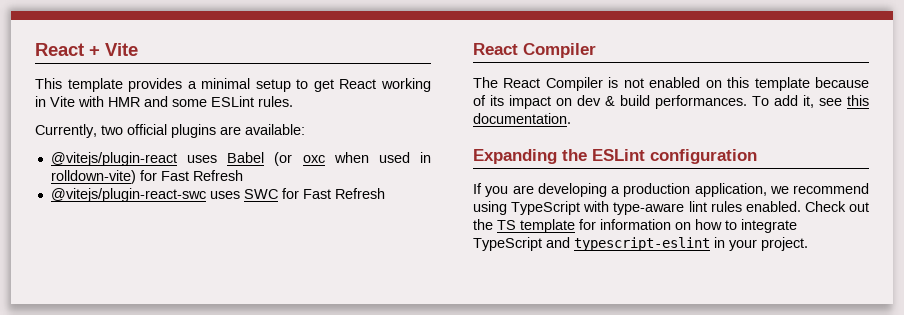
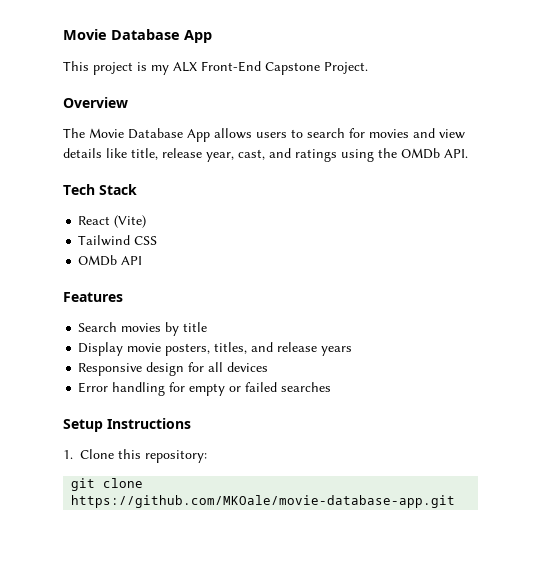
[35,43,138,56] [35,78,431,92] [35,96,293,107] [35,124,305,138] [50,152,431,166] [50,170,243,184] [50,188,385,202] [473,43,596,58] [473,77,870,91] [473,95,869,109] [473,113,571,124] [473,149,757,164] [473,183,869,197] [473,201,869,215] [473,219,797,233] [473,237,808,251] React + Vite // This template provides a minimal setup to get React working in Vite with HMR and some ESLint rules. // Currently, two official plugins are available: // @vitejs/plugin-react uses Babel (or oxc when used in rolldown-vite) for Fast Refresh // @vitejs/plugin-react-swc uses SWC for Fast Refresh // React Compiler // The React Compiler is not enabled on this template because of its impact on dev & build performances. To add it, see this documentation. // Expanding the ESLint configuration // If you are developing a production application, we recommend using TypeScript with type-aware lint rules enabled. Check out the TS template for information on how to integrate TypeScript and typescript-eslint in your project. -> [63,29,212,43] [63,61,368,75] [63,97,128,108] [63,128,465,142] [63,148,468,162] [63,184,137,195] [78,215,147,228] [78,235,158,246] [78,255,143,266] [63,292,123,302] [78,322,208,336] [78,342,353,356] [78,362,269,376] [78,382,332,396] [63,418,191,432] [63,449,207,463] [71,478,144,491] [71,495,456,508] Movie Database App // This project is my ALX Front-End Capstone Project. // Overview // The Movie Database App allows users to search for movies and view details like title, release year, cast, and ratings using the OMDb API. // Tech Stack // React (Vite) // Tailwind CSS // OMDb API // Features // Search movies by title // Display movie posters, titles, and release years // Responsive design for all devices // Error handling for empty or failed searches // Setup Instructions // 1. Clone this repository: // git clone https://github.com/MKOale/movie-database-app.git

